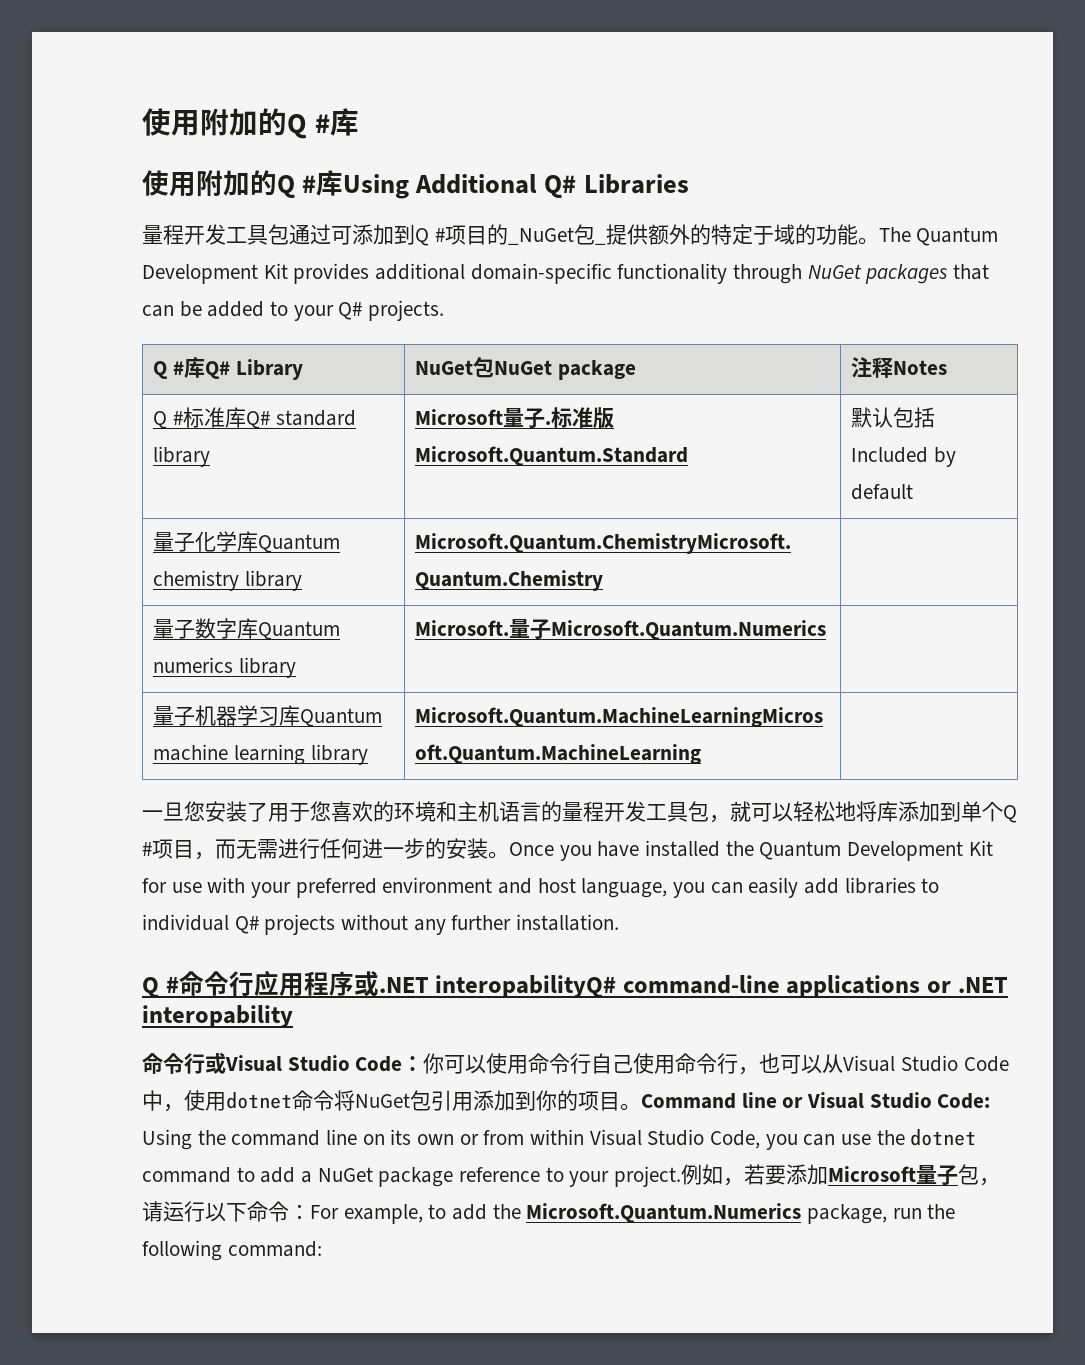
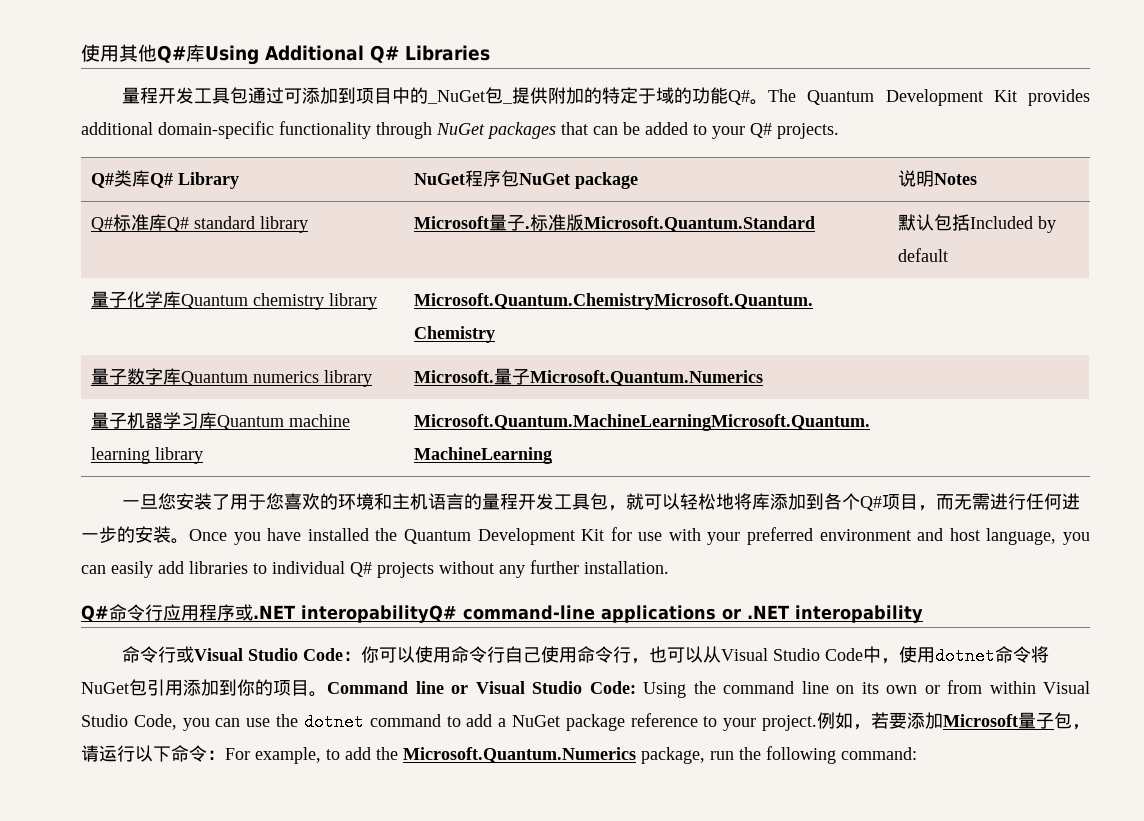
[142,108,359,139] [142,170,317,198] 使用附加的Q #库 // 使用附加的Q # -> [81,44,186,63] 使用其他Q#
[415,225,487,246] Q #项目 -> [356,87,411,104] 项目中
[647,224,690,245] 额外 -> [548,87,585,104] 附加
(858, 234) none -> [728,90,751,105] Q#
[153,361,185,379] Q # -> [91,170,133,188] Q#类
(474, 367) none -> [465,170,502,187] 程序
[851,357,894,378] 注释 -> [898,170,935,187] 说明
[153,411,184,429] Q # -> [91,217,114,232] Q#
[961,801,1017,823] [142,842,152,856] 单个Q # -> [824,493,883,511] 各个Q#
[142,977,179,998] Q # -> [81,605,109,622] Q#

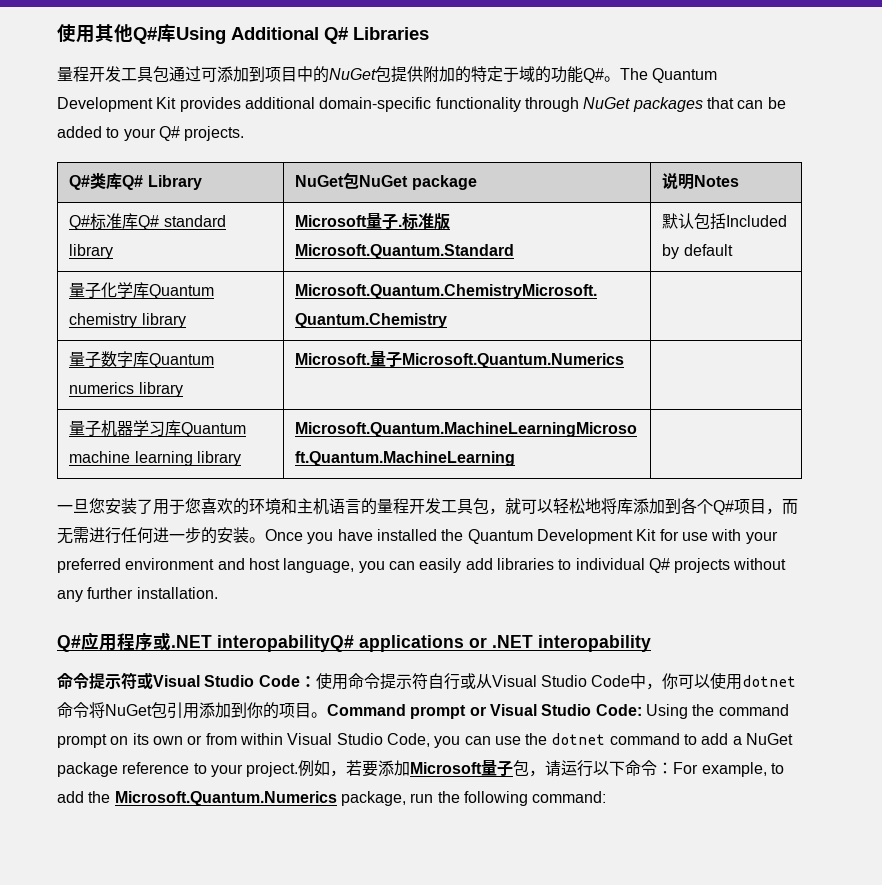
[427,87,514,104] _NuGet包_ -> [329,66,391,82] NuGet包
[465,170,502,187] 程序 -> (345, 181) none
[109,604,163,621] 命令行 -> (81, 643) none
[463,605,595,620] command-line -> (354, 643) none
[158,646,177,663] 行 -> [89,672,137,689] 提示符
[361,646,704,664] 你可以使用命令行自己使用命令行，也可以 -> [315,673,476,690] 使用命令提示符自行或
(900, 661) none -> [662,673,711,689] 你可以
[415,681,444,694] line -> [410,705,467,719] prompt
[801,681,829,694] line -> [57,734,107,748] prompt

